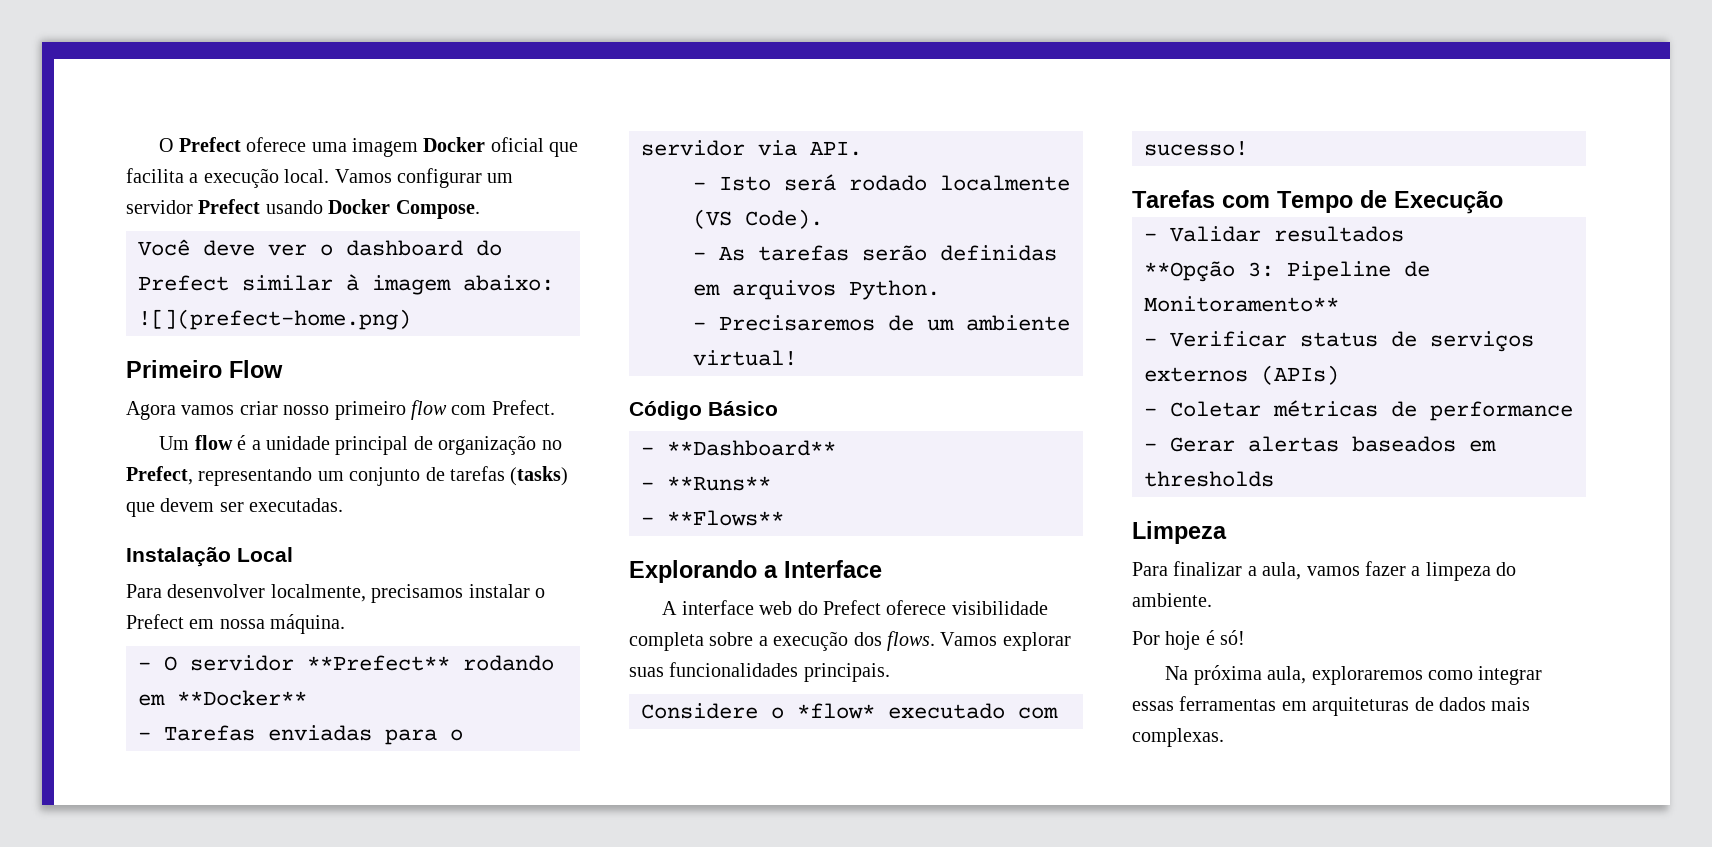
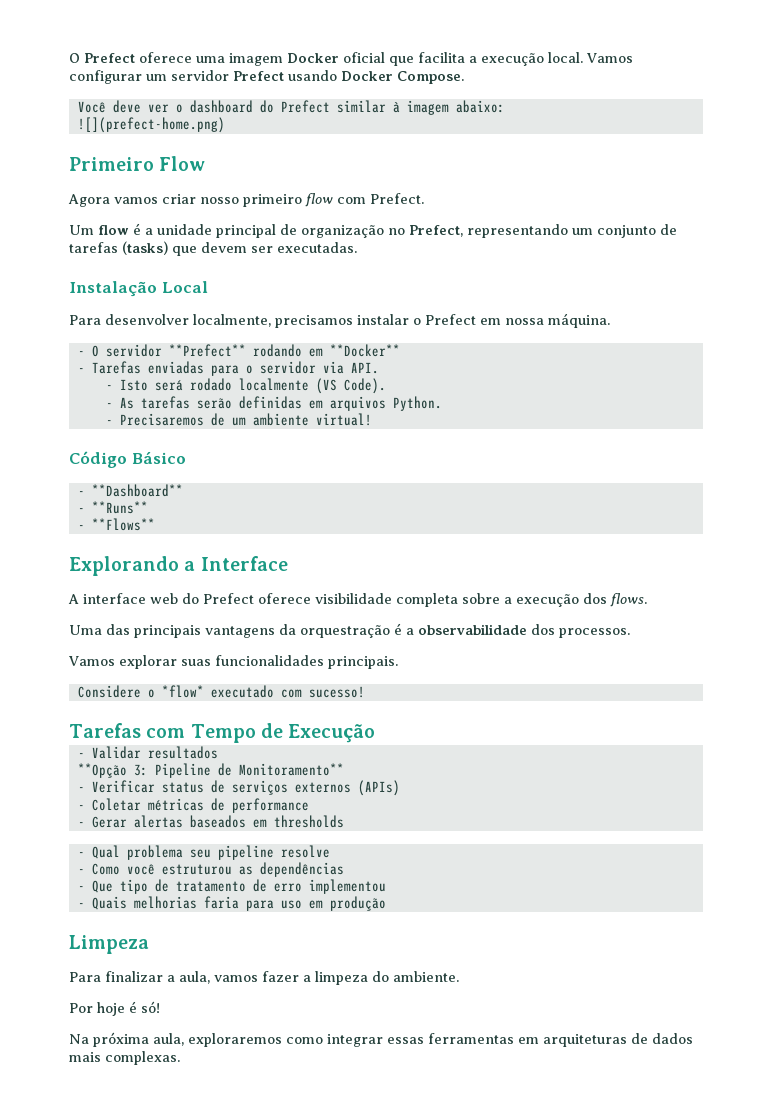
(935, 641) none -> [69,623,630,638] // Uma das principais vantagens da orquestração é a observabilidade dos processos. //
(1274, 479) none -> [77,845,330,860] [77,862,344,877] [77,879,386,894] [77,896,386,911] // - Qual problema seu pipeline resolve // - Como você estruturou as dependências // - Que tipo de tratamento de erro implementou // - Quais melhorias faria para uso em produção

